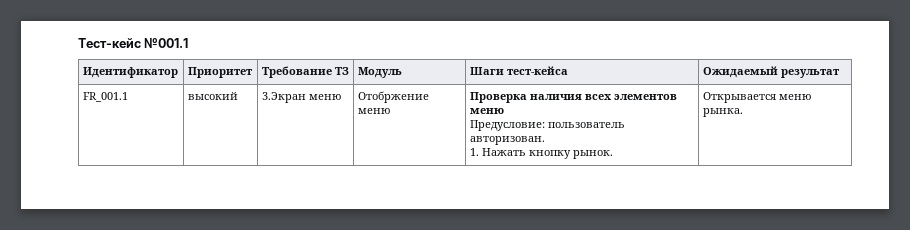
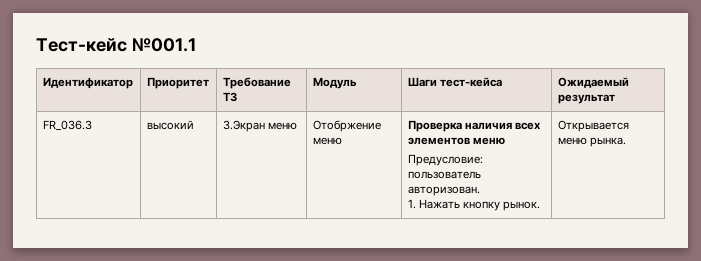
[82,92,128,102] FR_001.1 -> [42,120,92,130] FR_036.3

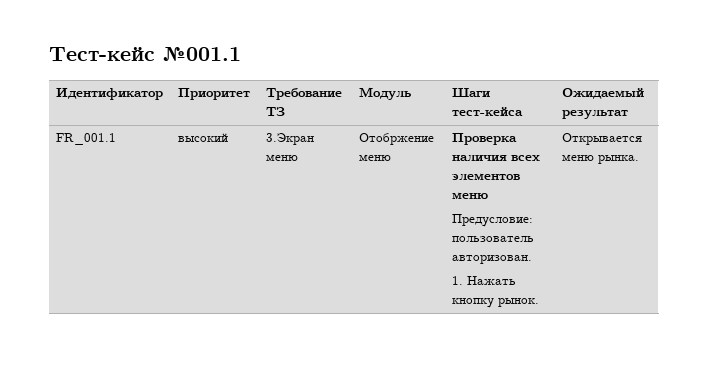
[42,120,92,130] FR_036.3 -> [56,133,117,145] FR_001.1

